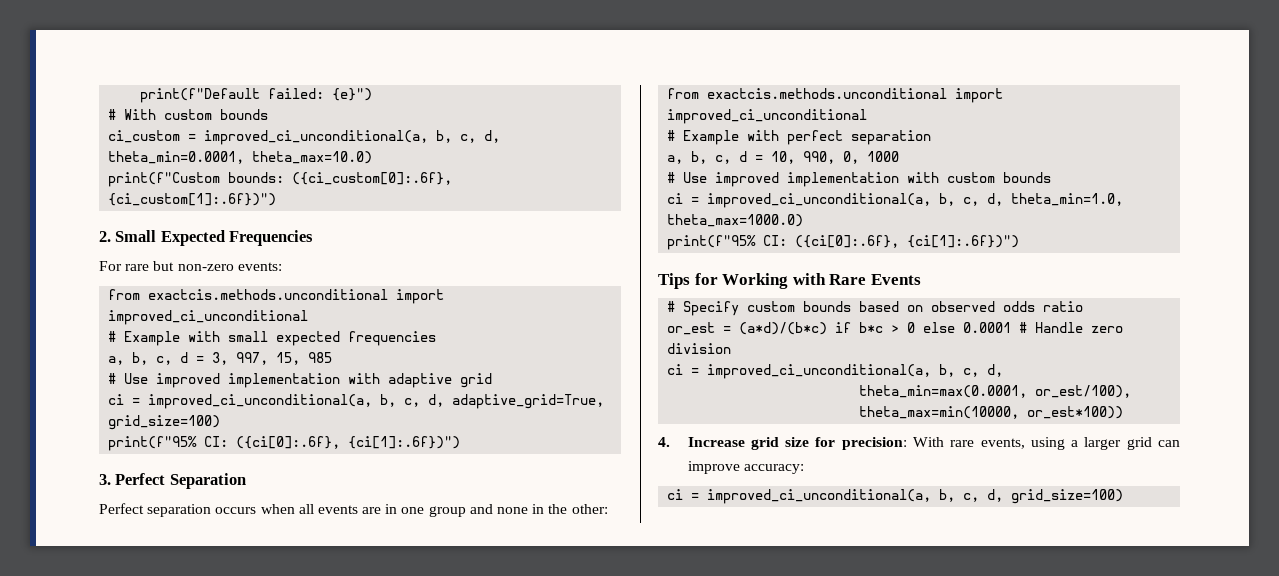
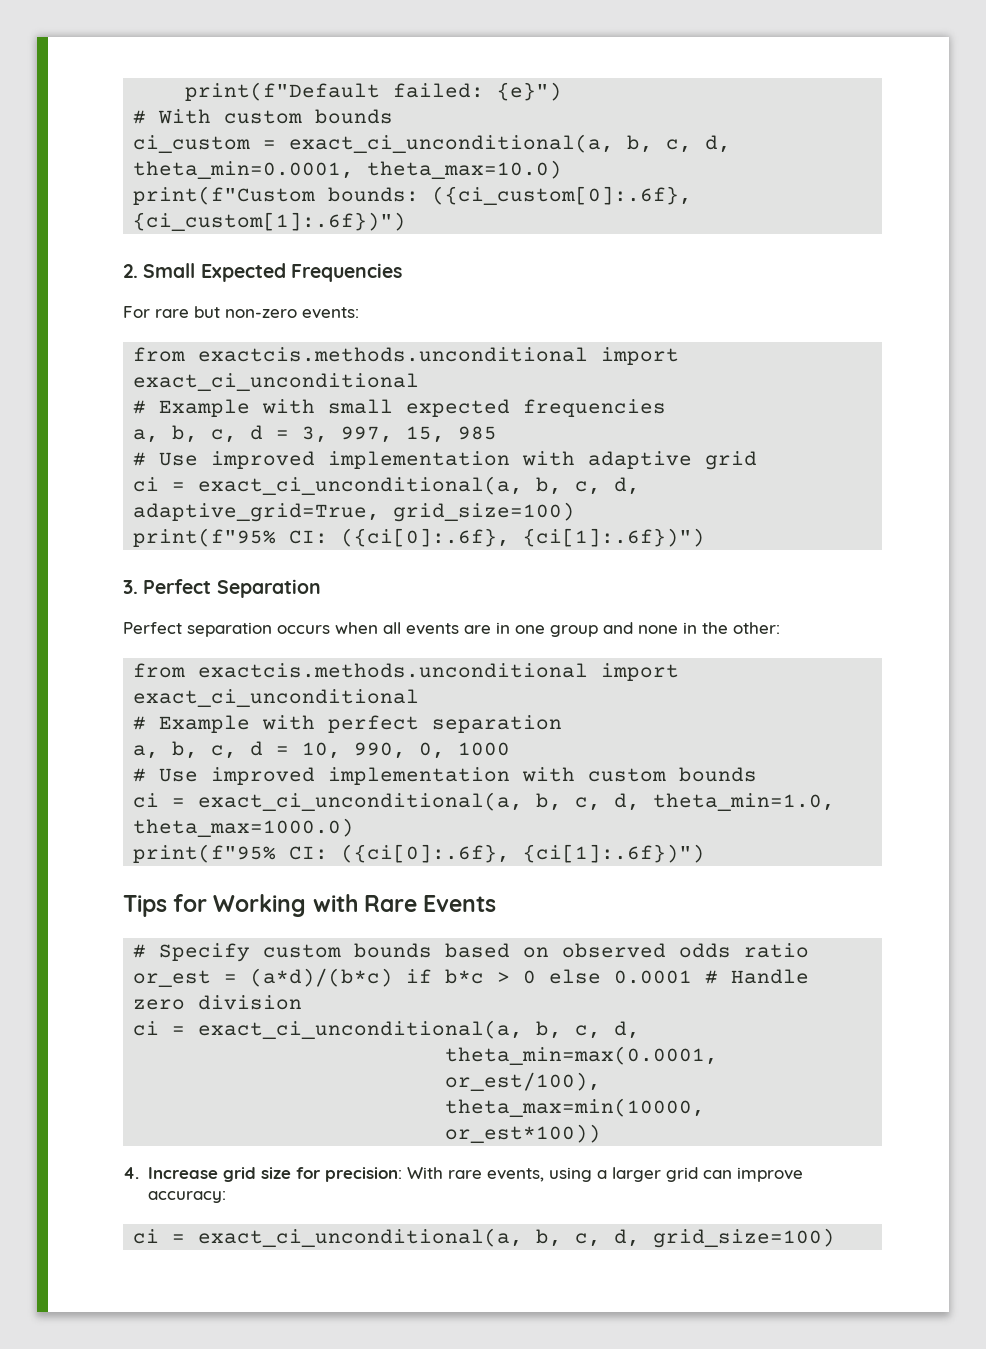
[204,130,429,145] improved_ci_unconditional(a, -> [289,134,615,153] exact_ci_unconditional(a,
[108,310,309,325] improved_ci_unconditional -> [133,373,420,391] exact_ci_unconditional
[148,394,373,409] improved_ci_unconditional(a, -> [198,476,524,495] exact_ci_unconditional(a,
[667,109,868,124] improved_ci_unconditional -> [133,689,420,707] exact_ci_unconditional
[707,193,932,208] improved_ci_unconditional(a, -> [198,792,524,811] exact_ci_unconditional(a,
[707,364,932,379] improved_ci_unconditional(a, -> [198,1020,524,1039] exact_ci_unconditional(a,
[707,489,932,504] improved_ci_unconditional(a, -> [198,1228,524,1247] exact_ci_unconditional(a,

